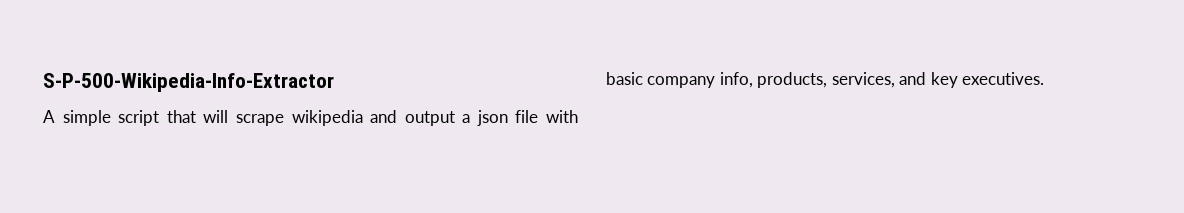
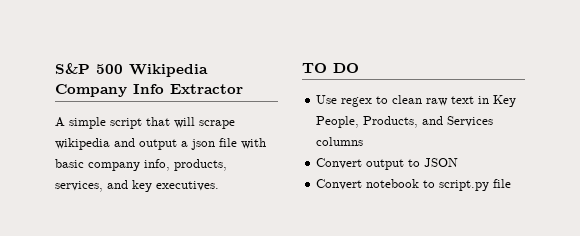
[43,73,334,92] S-P-500-Wikipedia-Info-Extractor -> [55,63,208,77] [55,84,243,97] S&P 500 Wikipedia Company Info Extractor
(1045, 78) none -> [302,63,359,73] [316,95,517,107] [316,116,494,128] [316,137,364,146] [316,158,459,170] [316,179,512,191] // TO DO // Use regex to clean raw text in Key People, Products, and Services columns // Convert output to JSON // Convert notebook to script.py file

